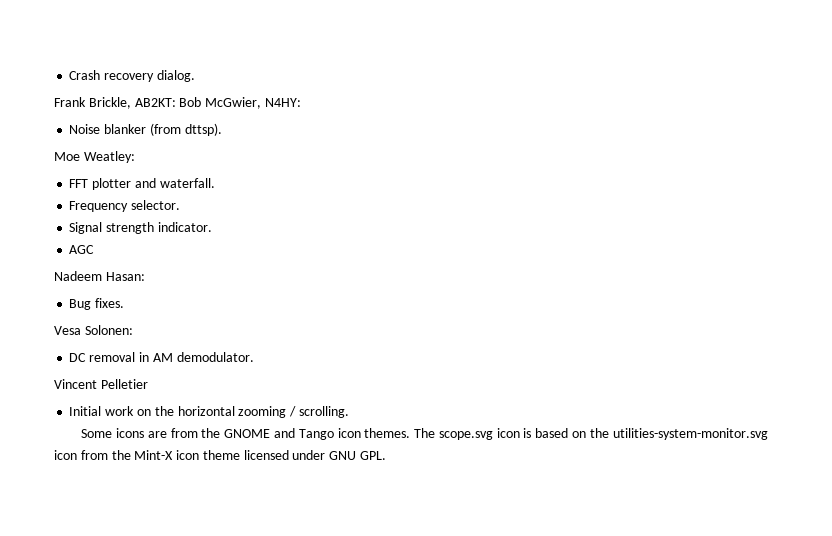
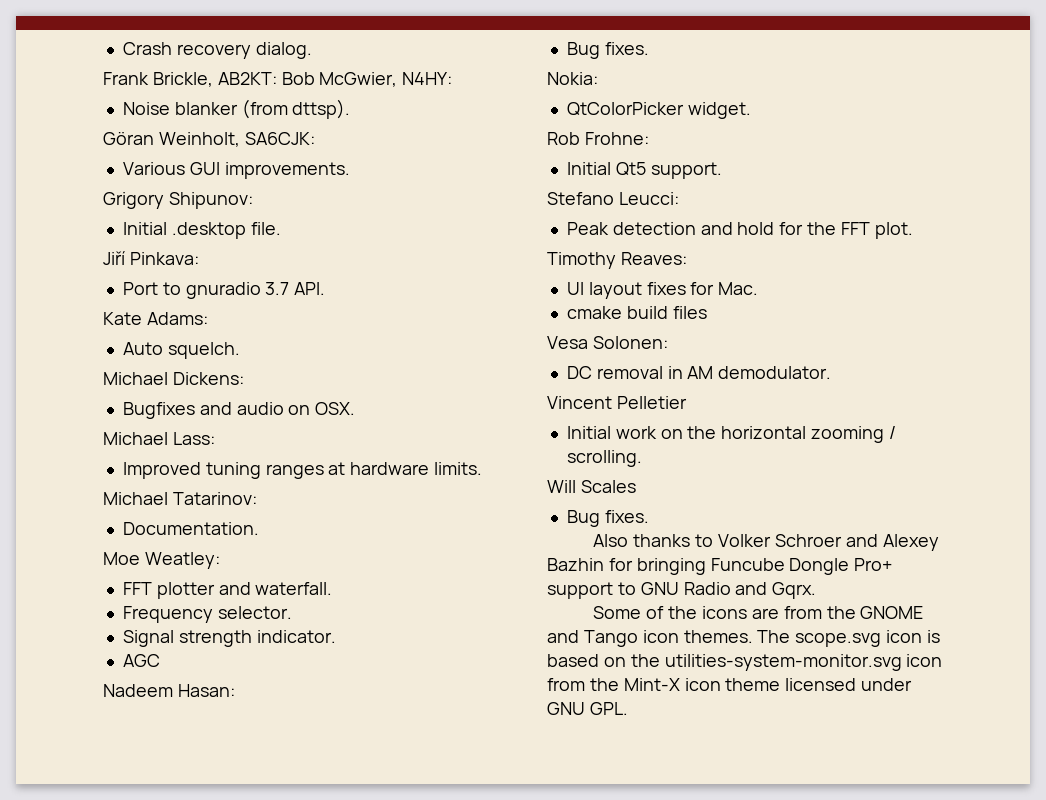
(222, 129) none -> [103,132,315,147] [122,162,350,179] [103,192,253,209] [122,222,281,239] [103,251,199,265] [122,282,326,299] [103,312,208,325] [122,342,240,359] [103,372,244,385] [122,402,356,419] [103,432,215,445] [122,462,483,479] [103,492,257,505] [122,522,259,535] // Göran Weinholt, SA6CJK: // Various GUI improvements. // Grigory Shipunov: // Initial .desktop file. // Jiří Pinkava: // Port to gnuradio 3.7 API. // Kate Adams: // Auto squelch. // Michael Dickens: // Bugfixes and audio on OSX. // Michael Lass: // Improved tuning ranges at hardware limits. // Michael Tatarinov: // Documentation.
(125, 303) none -> [547,72,598,85] [566,102,751,119] [547,132,649,145] [566,162,722,179] [547,192,679,205] [566,222,913,239] [547,252,687,269] [566,282,759,299] [566,306,707,319] // Nokia: // QtColorPicker widget. // Rob Frohne: // Initial Qt5 support. // Stefano Leucci: // Peak detection and hold for the FFT plot. // Timothy Reaves: // UI layout fixes for Mac. // cmake build files
(349, 412) none -> [547,480,636,493] [566,510,649,527] [593,534,939,551] [547,558,893,575] [547,582,817,599] // Will Scales // Bug fixes. // Also thanks to Volker Schroer and Alexey Bazhin for bringing Funcube Dongle Pro+ support to GNU Radio and Gqrx.
(113, 433) none -> [646,606,698,619] of the

